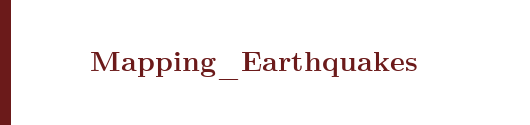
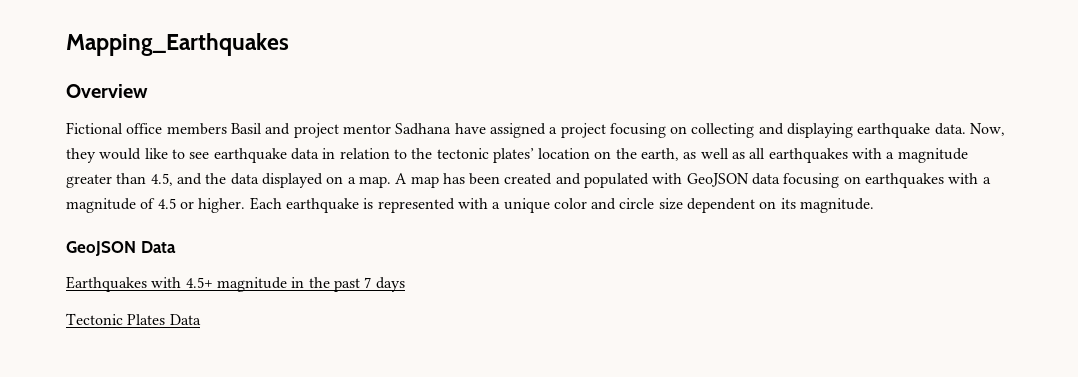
(418, 66) none -> [66,84,148,98] [66,122,1006,138] [66,148,968,163] [66,173,991,188] [66,197,875,213] [66,241,176,256] [66,276,405,292] [66,313,201,325] // Overview // Fictional office members Basil and project mentor Sadhana have assigned a project focusing on collecting and displaying earthquake data. Now, they would like to see earthquake data in relation to the tectonic plates’ location on the earth, as well as all earthquakes with a magnitude greater than 4.5, and the data displayed on a map. A map has been created and populated with GeoJSON data focusing on earthquakes with a magnitude of 4.5 or higher. Each earthquake is represented with a unique color and circle size dependent on its magnitude. // GeoJSON Data // Earthquakes with 4.5+ magnitude in the past 7 days // Tectonic Plates Data

